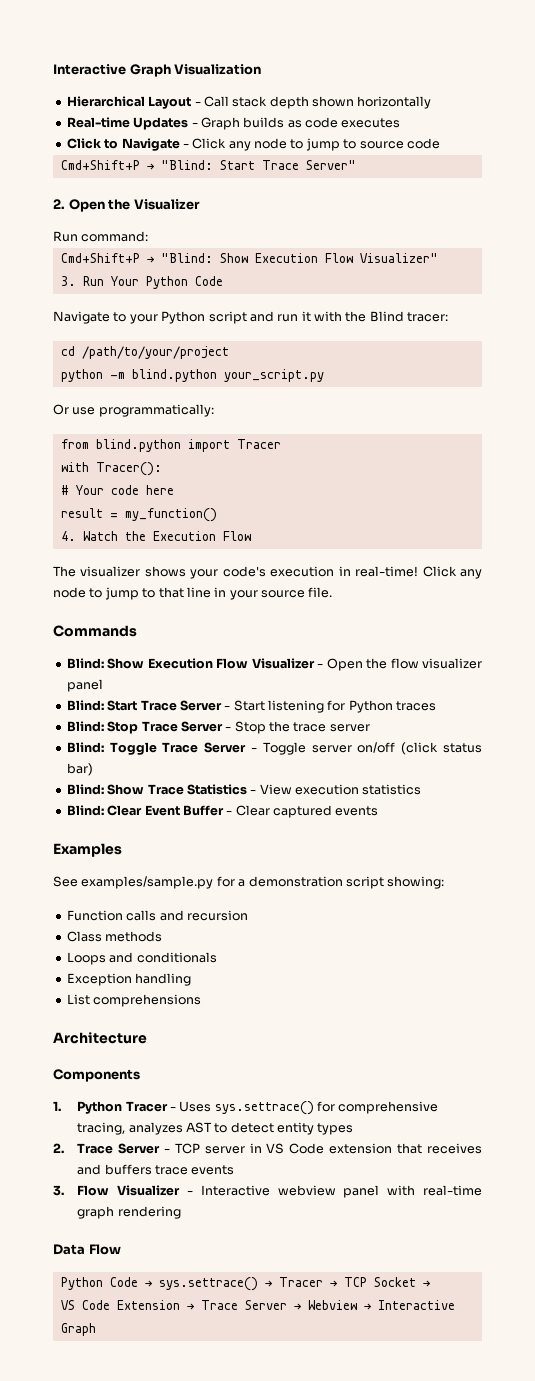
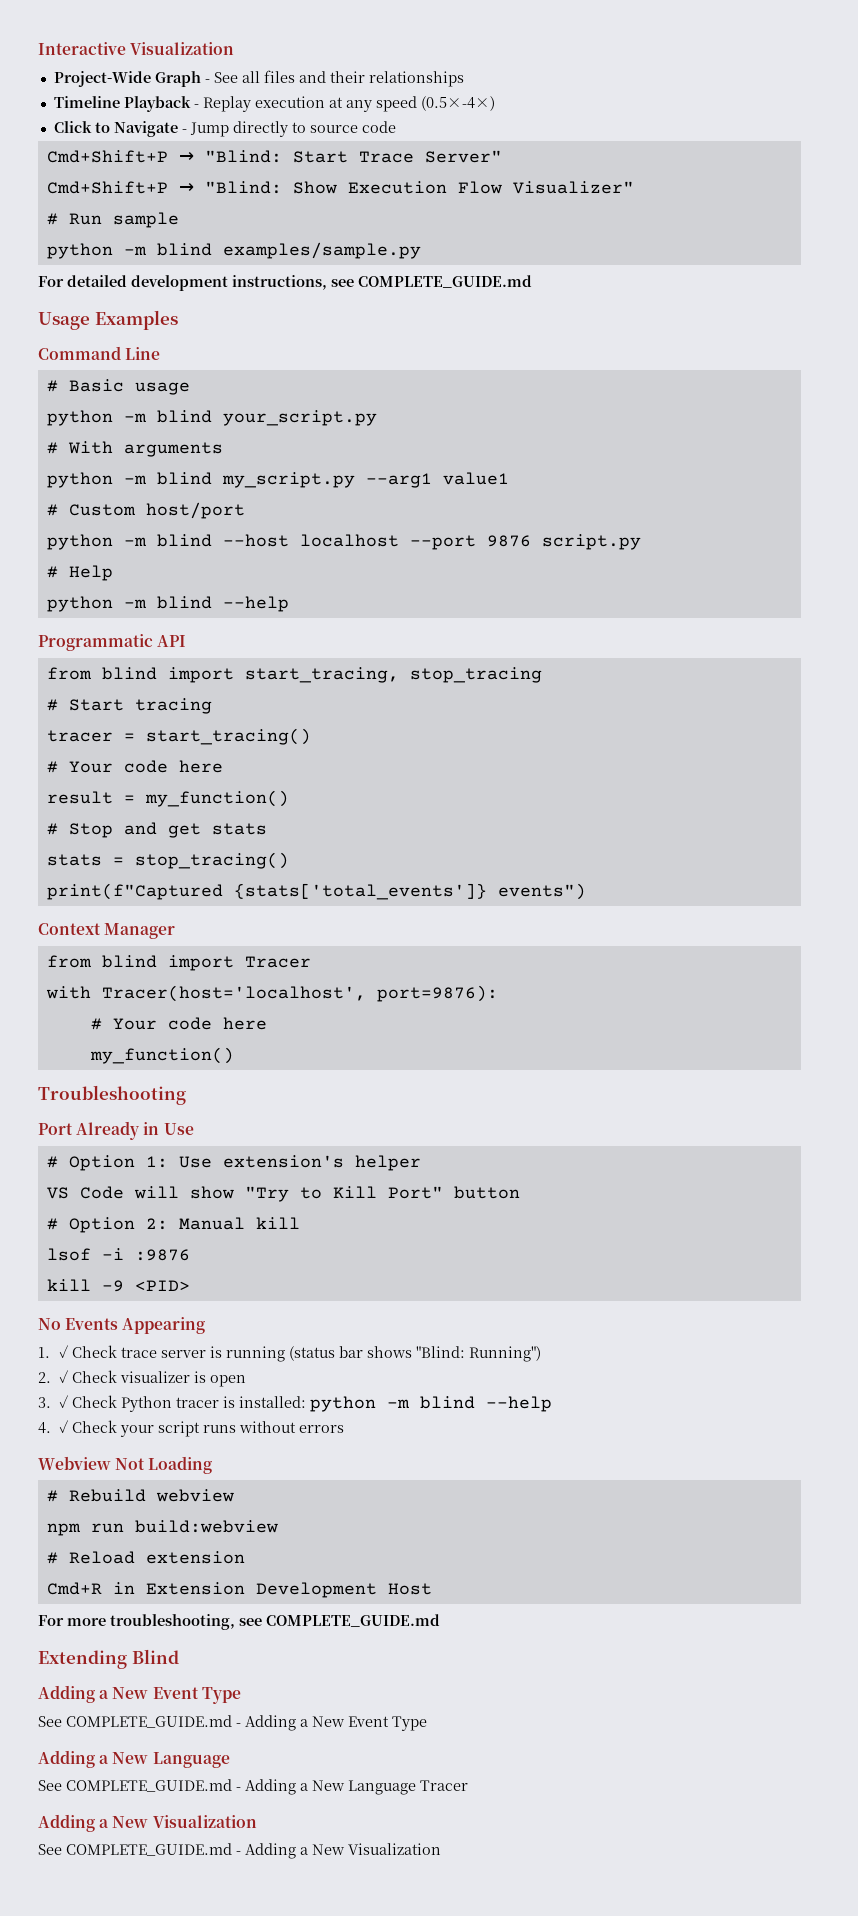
[53,64,262,77] [66,96,432,109] [66,117,401,130] Interactive Graph Visualization // Hierarchical Layout - Call stack depth shown horizontally // Real-time Updates - Graph builds as code executes -> [38,42,235,55] [53,70,464,87] [53,96,495,112] Interactive Visualization // Project-Wide Graph - See all files and their relationships // Timeline Playback - Replay execution at any speed (0.5×-4×)
[192,138,340,151] Click any node to jump -> [189,121,288,137] Jump directly
[53,199,200,212] [53,231,149,242] // 2. Open the Visualizer // Run command: -> (502, 156) none
[60,276,223,289] [53,311,449,324] [60,346,229,359] [60,369,324,382] [53,404,214,417] [60,439,281,452] [60,462,162,476] 3. Run Your Python Code // Navigate to your Python script and run it with the Blind tracer: // cd /path/to/your/project // python -m blind.python your_script.py // Or use programmatically: // from blind.python import Tracer // with Tracer(): -> [46,212,179,228] [46,242,421,259] [38,275,532,291] [38,310,178,330] [38,346,161,360] [46,379,190,395] [46,410,377,426] [46,441,223,457] [46,472,509,488] [46,502,245,519] [46,534,641,550] [46,565,113,581] [46,596,289,612] [38,634,187,651] [46,667,542,683] [46,698,212,714] [46,728,311,745] # Run sample // python -m blind examples/sample.py // For detailed development instructions, see COMPLETE_GUIDE.md // Usage Examples // Command Line // # Basic usage // python -m blind your_script.py // # With arguments // python -m blind my_script.py --arg1 value1 // # Custom host/port // python -m blind --host localhost --port 9876 script.py // # Help // python -m blind --help // Programmatic API // from blind import start_tracing, stop_tracing // # Start tracing // tracer = start_tracing()
[60,531,251,541] [53,566,483,579] [53,587,333,600] [53,625,137,637] [66,658,483,671] [66,679,103,692] [66,700,437,713] [66,721,370,734] [66,742,482,755] [66,763,93,776] [66,784,422,795] [66,805,379,818] [53,843,122,857] [53,876,445,889] [66,910,248,921] [66,931,163,942] [66,952,217,965] [66,973,192,986] [66,994,202,1007] [53,1032,147,1044] [53,1069,140,1082] [53,1101,439,1115] [77,1122,354,1135] [53,1143,482,1154] [77,1164,235,1175] [53,1185,482,1198] [77,1206,181,1219] [53,1244,121,1255] [60,1277,431,1291] [60,1300,455,1310] [60,1323,96,1336] 4. Watch the Execution Flow // The visualizer shows your code's execution in real-time! Click any node to jump to that line in your source file. // Commands // Blind: Show Execution Flow Visualizer - Open the flow visualizer panel // Blind: Start Trace Server - Start listening for Python traces // Blind: Stop Trace Server - Stop the trace server // Blind: Toggle Trace Server - Toggle server on/off (click status bar) // Blind: Show Trace Statistics - View execution statistics // Blind: Clear Event Buffer - Clear captured events // Examples // See examples/sample.py for a demonstration script showing: // Function calls and recursion // Class methods // Loops and conditionals // Exception handling // List comprehensions // Architecture // Components // 1. Python Tracer - Uses sys.settrace() for comprehensive tracing, analyzes AST to detect entity types // 2. Trace Server - TCP server in VS Code extension that receives and buffers trace events // 3. Flow Visualizer - Interactive webview panel with real-time graph rendering // Data Flow // Python Code → sys.settrace() → Tracer → TCP Socket → // VS Code Extension → Trace Server → Webview → Interactive Graph -> [46,822,267,838] [46,852,289,869] [46,883,586,900] [38,923,176,939] [46,955,311,971] [45,985,498,1002] [90,1017,267,1030] [89,1047,234,1064] [38,1085,186,1105] [38,1121,194,1140] [46,1155,421,1171] [46,1186,520,1202] [46,1217,300,1233] [46,1248,190,1261] [46,1279,190,1292] [38,1317,206,1334] [38,1345,541,1362] [38,1370,246,1387] [38,1395,552,1412] [38,1420,344,1437] [38,1456,213,1474] [46,1489,234,1502] [46,1520,278,1536] [46,1551,245,1564] [46,1582,432,1598] [38,1614,440,1630] [38,1649,179,1669] [38,1685,241,1704] [38,1715,427,1731] [38,1750,230,1768] [38,1779,468,1795] [38,1814,257,1832] [38,1843,441,1859] # Stop and get stats // stats = stop_tracing() // print(f"Captured {stats['total_events']} events") // Context Manager // from blind import Tracer // with Tracer(host='localhost', port=9876): // # Your code here // my_function() // Troubleshooting // Port Already in Use // # Option 1: Use extension's helper // VS Code will show "Try to Kill Port" button // # Option 2: Manual kill // lsof -i :9876 // kill -9 <PID> // No Events Appearing // 1. ✓ Check trace server is running (status bar shows "Blind: Running") // 2. ✓ Check visualizer is open // 3. ✓ Check Python tracer is installed: python -m blind --help // 4. ✓ Check your script runs without errors // Webview Not Loading // # Rebuild webview // npm run build:webview // # Reload extension // Cmd+R in Extension Development Host // For more troubleshooting, see COMPLETE_GUIDE.md // Extending Blind // Adding a New Event Type // See COMPLETE_GUIDE.md - Adding a New Event Type // Adding a New Language // See COMPLETE_GUIDE.md - Adding a New Language Tracer // Adding a New Visualization // See COMPLETE_GUIDE.md - Adding a New Visualization

